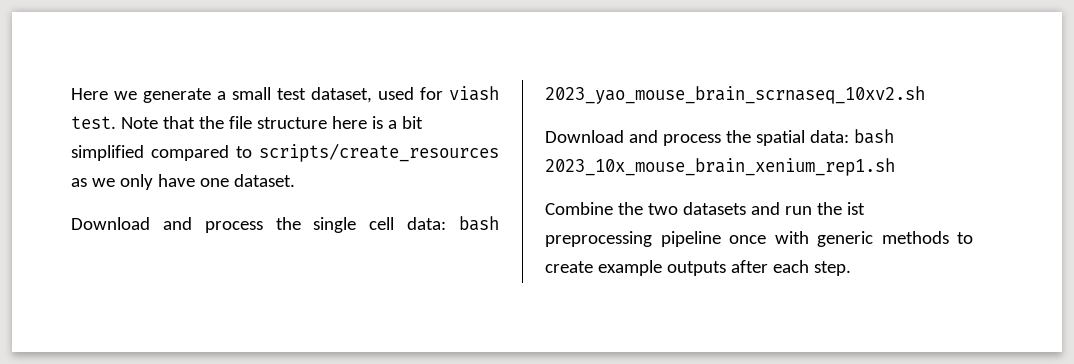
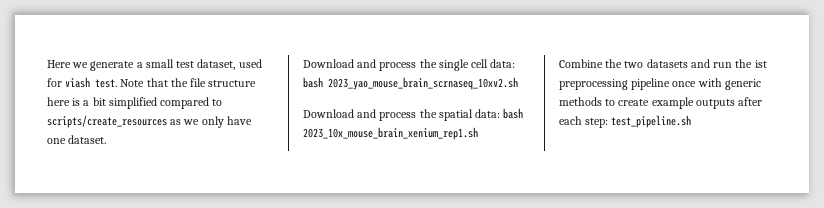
[813,261,851,276] step. -> [585,115,692,128] step: test_pipeline.sh

